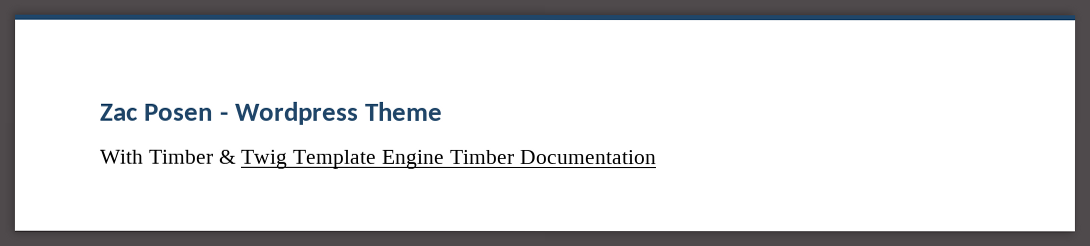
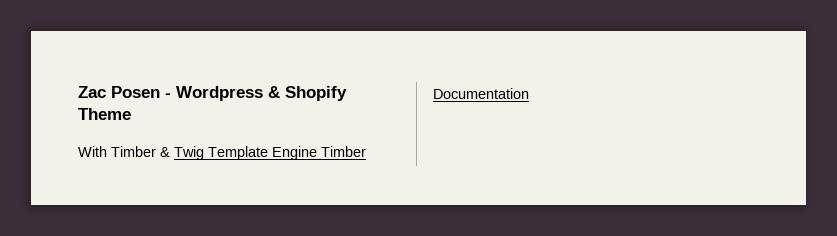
(359, 113) none -> [268,86,347,101] & Shopify

